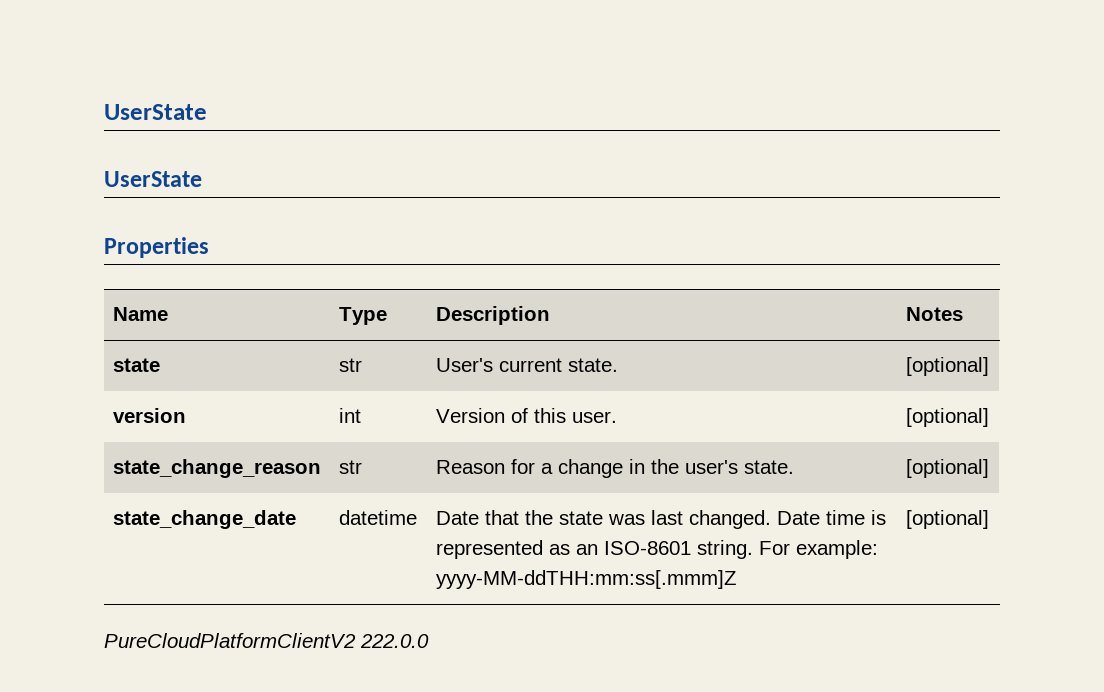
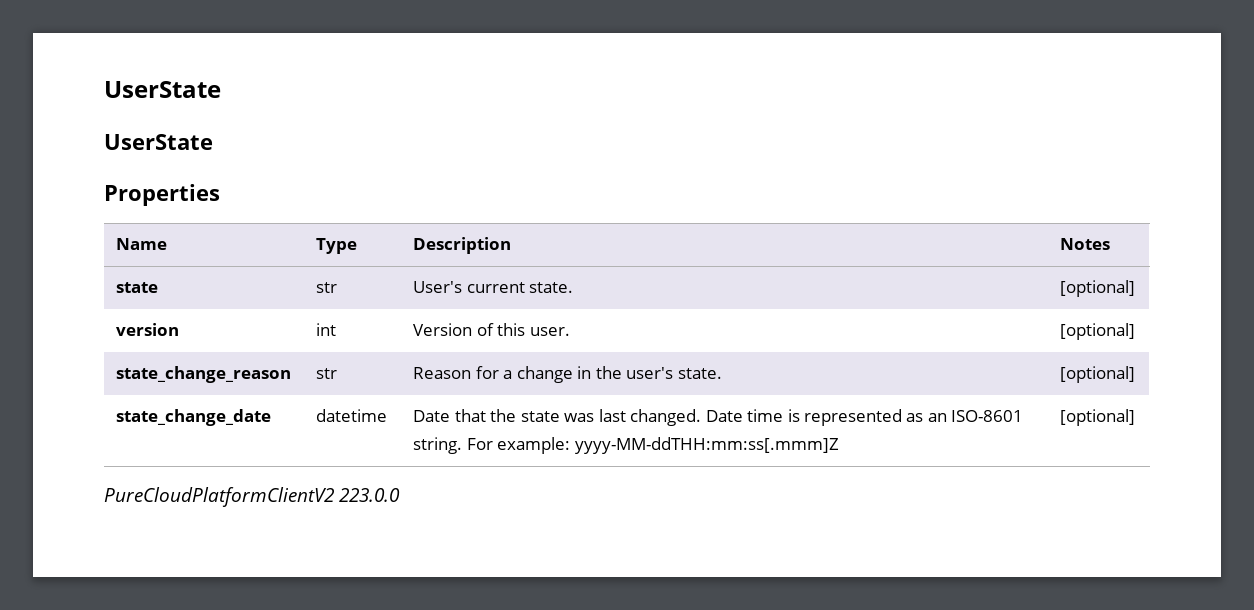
[360,634,429,648] 222.0.0 -> [339,488,400,502] 223.0.0

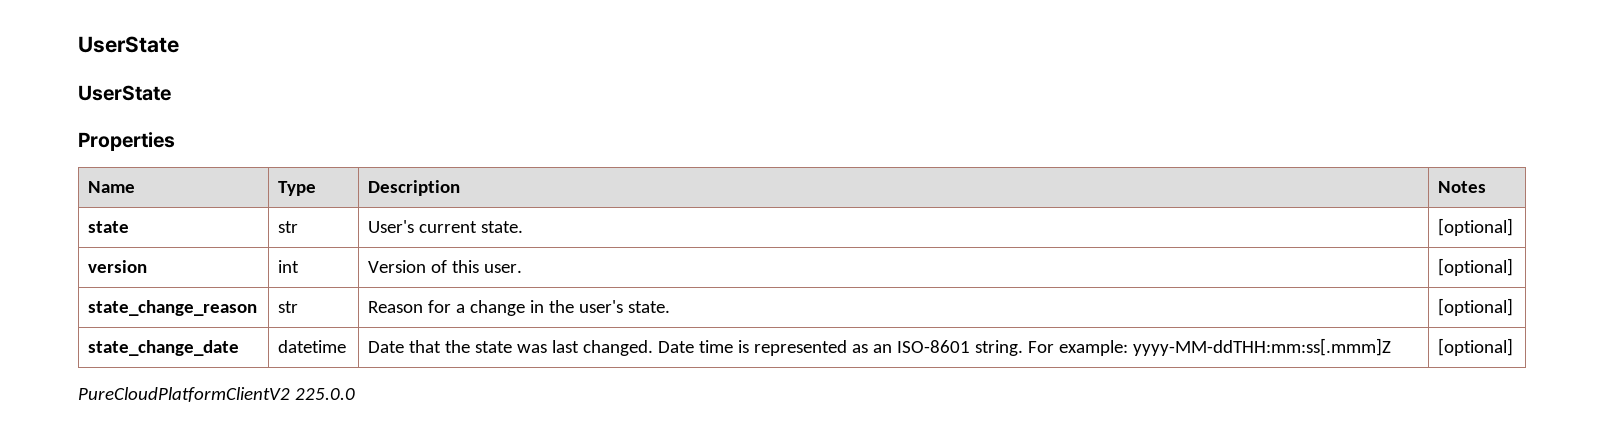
[339,488,400,502] 223.0.0 -> [294,388,355,400] 225.0.0

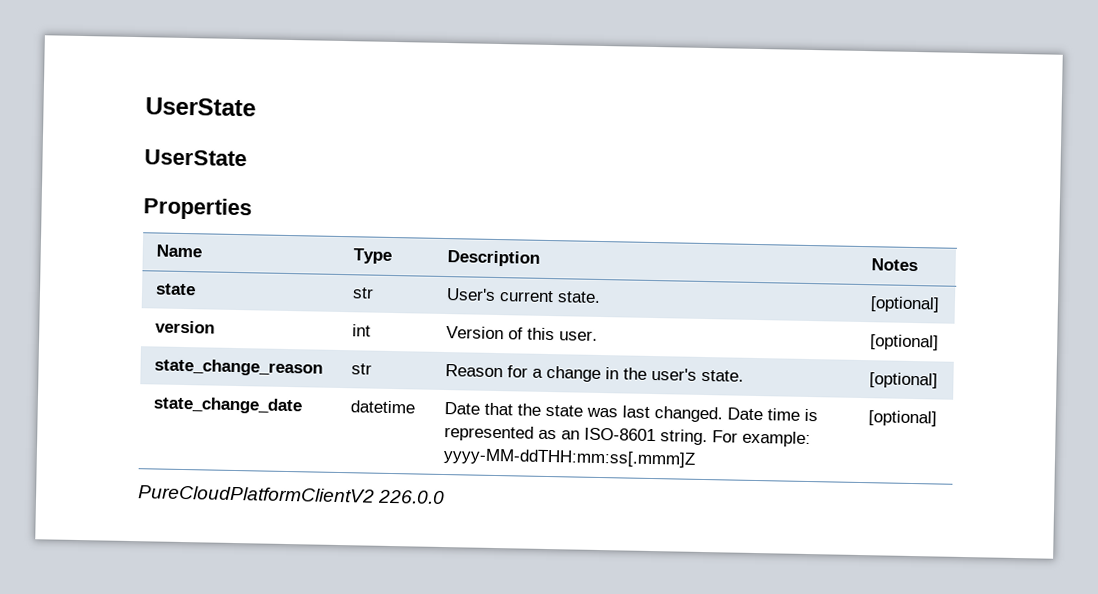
[294,388,355,400] 225.0.0 -> [378,489,446,505] 226.0.0

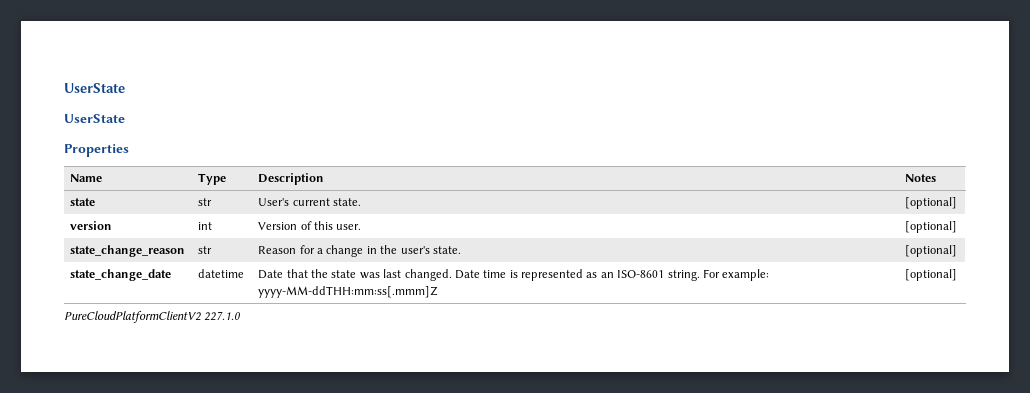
[378,489,446,505] 226.0.0 -> [204,311,241,321] 227.1.0

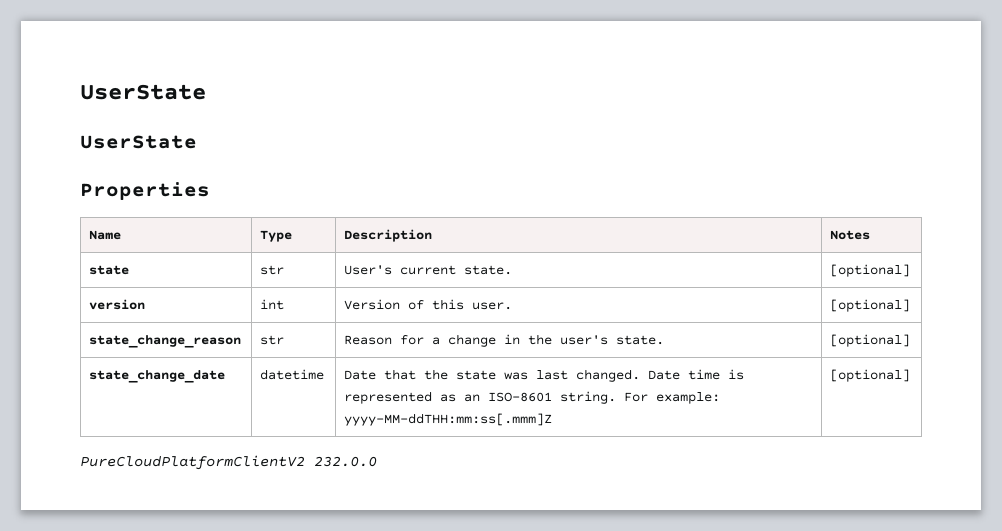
[204,311,241,321] 227.1.0 -> [314,456,377,467] 232.0.0

